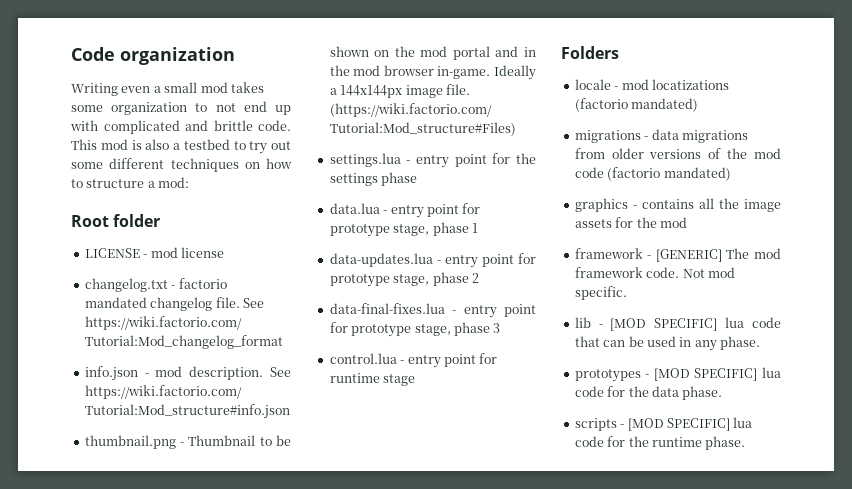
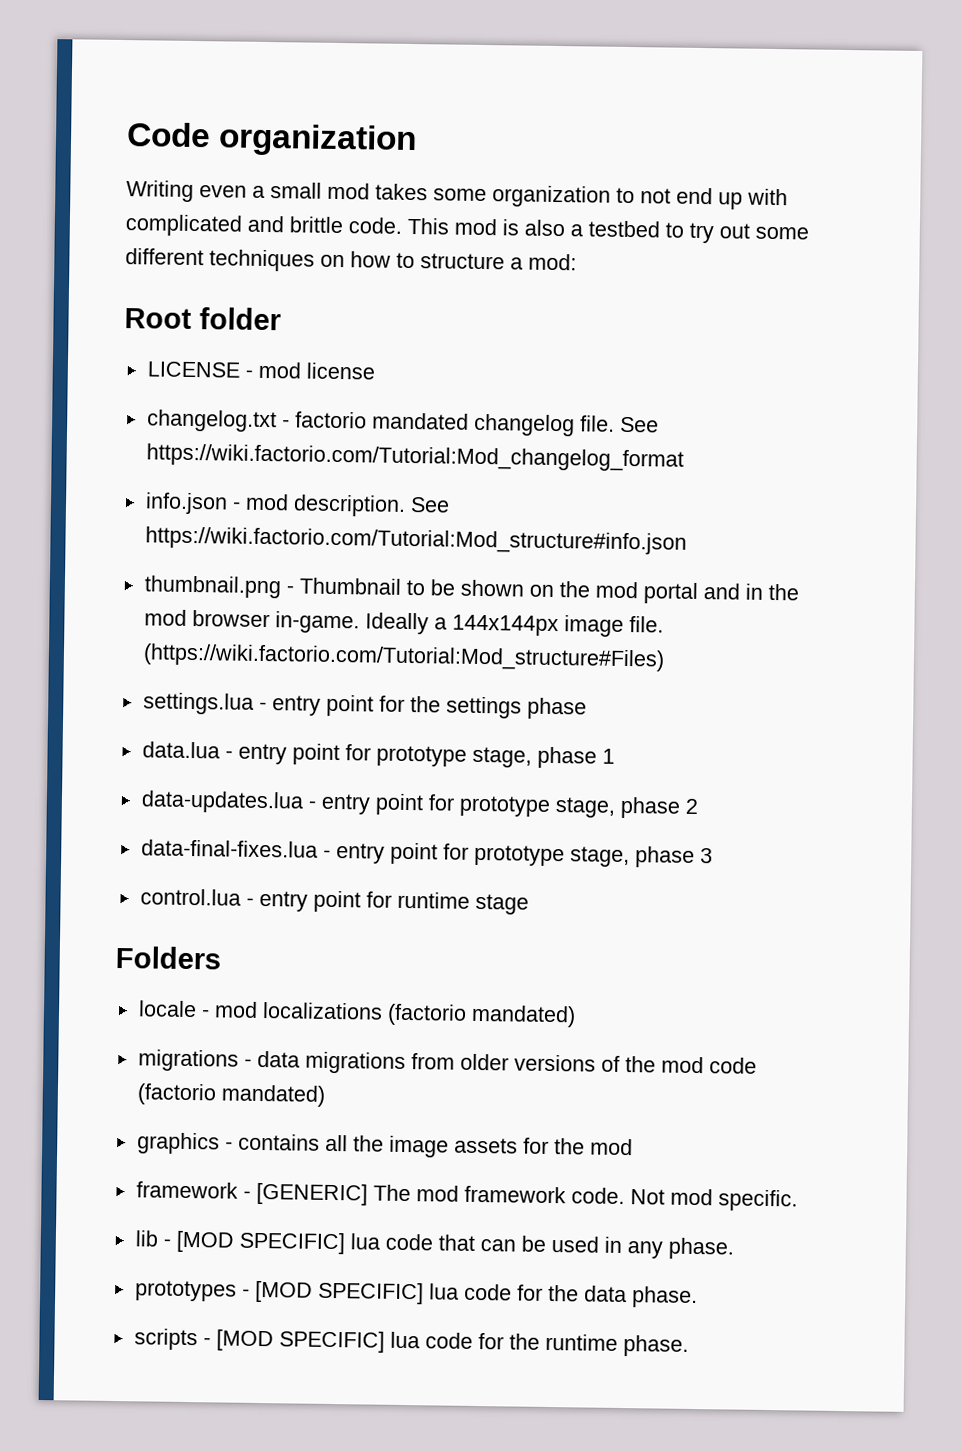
[651,79,729,90] locatizations -> [261,1002,383,1020] localizations

